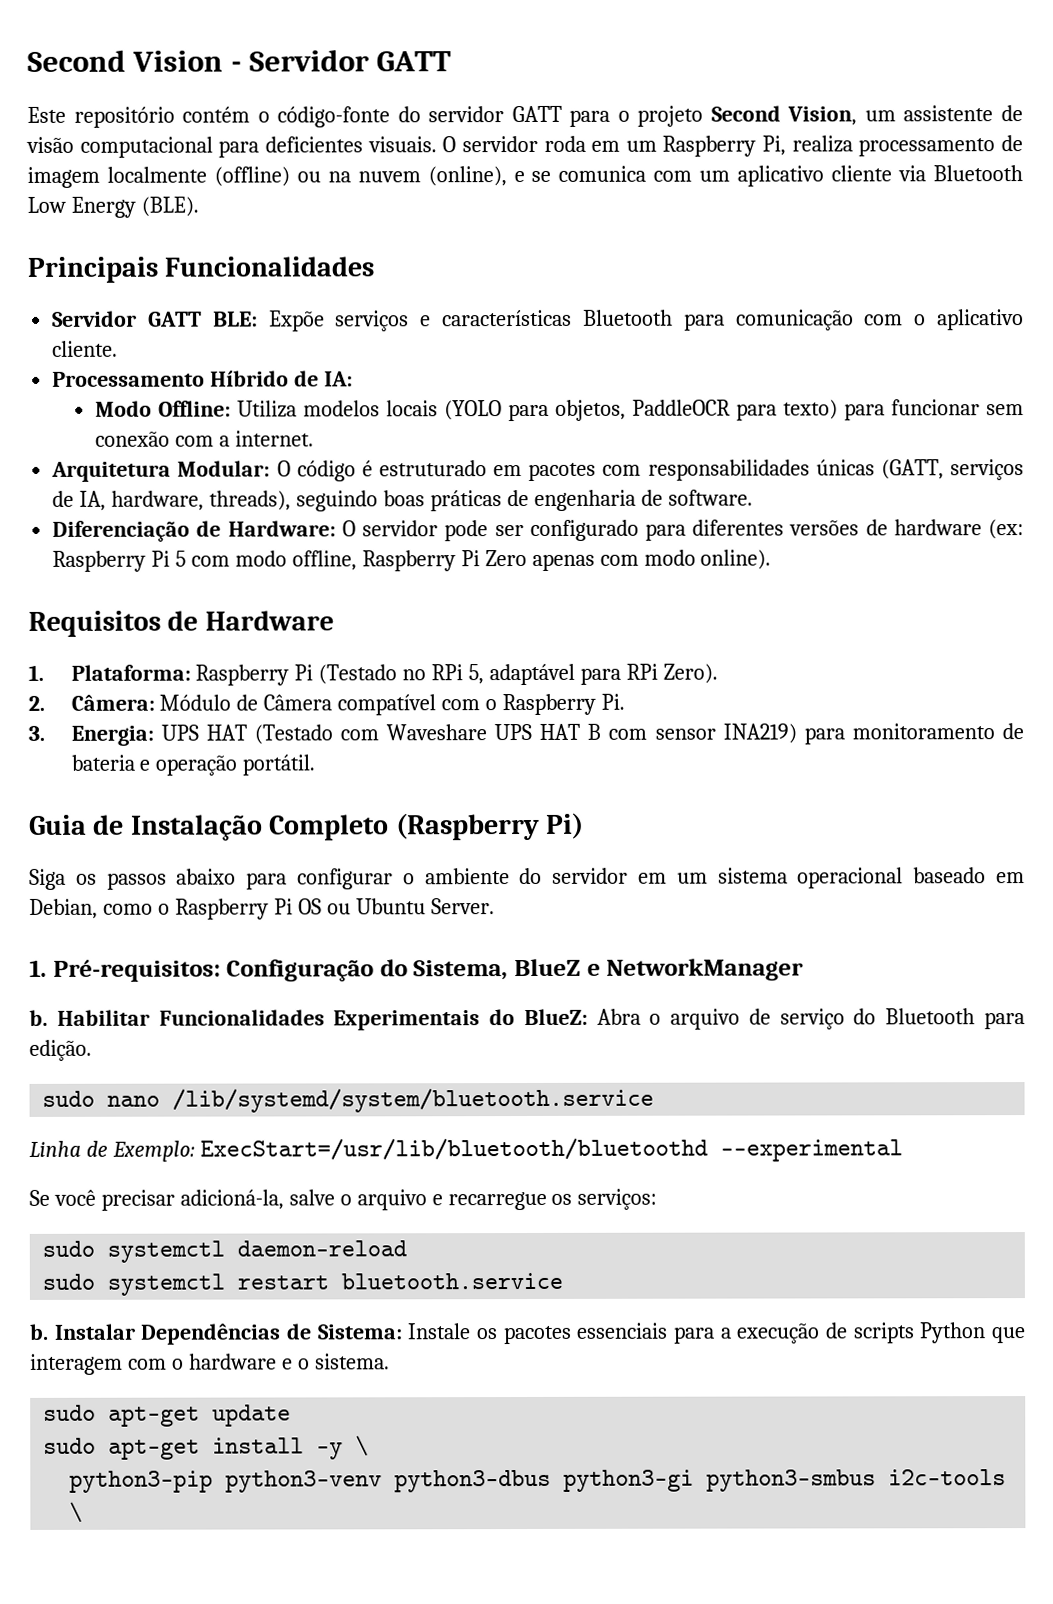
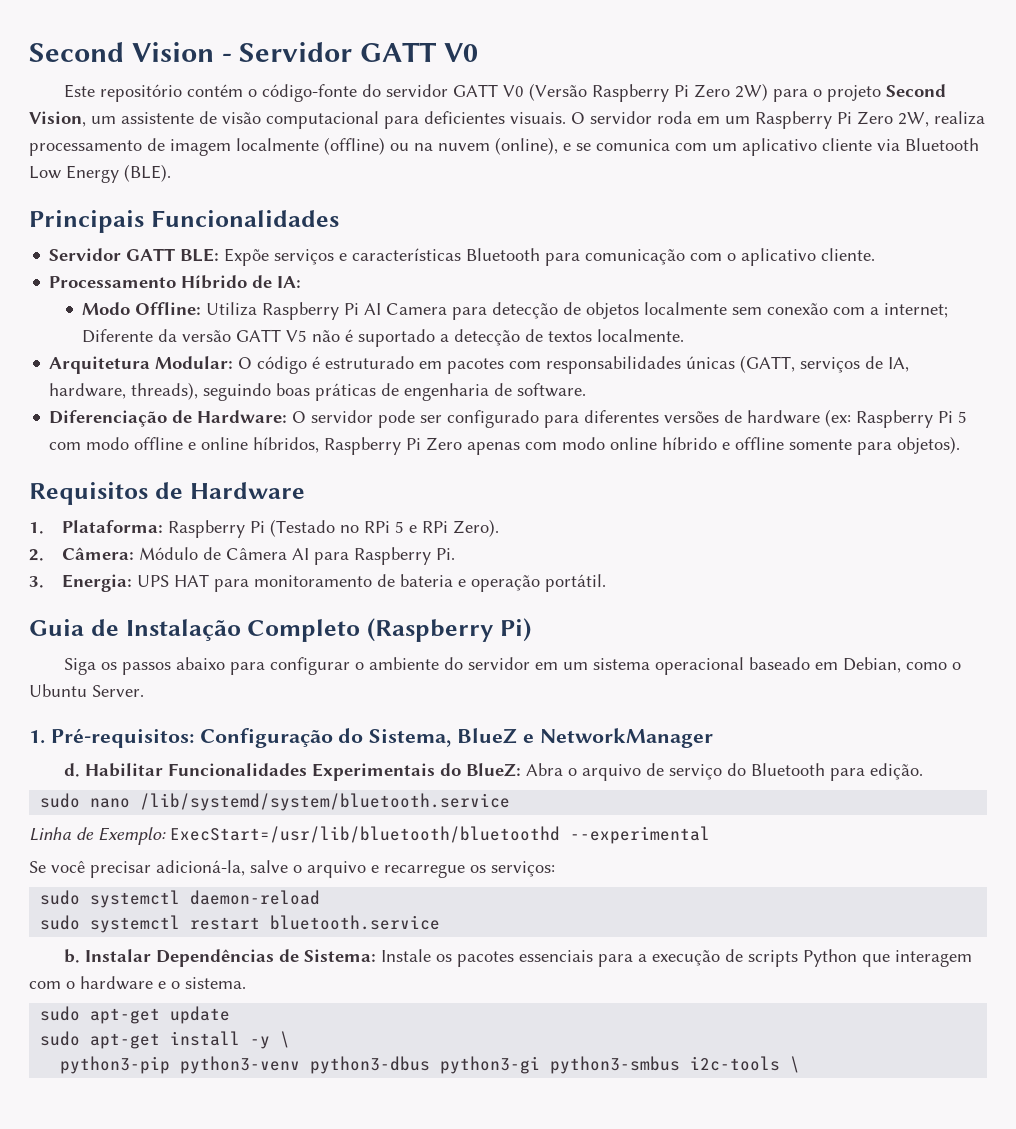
(452, 61) none -> [444,43,479,62] V0
(562, 114) none -> [503,83,769,102] V0 (Versão Raspberry Pi Zero 2W)
[762,135,787,156] Pi, -> [837,111,929,127] Pi Zero 2W,
[302,399,1024,422] [94,430,314,447] modelos locais (YOLO para objetos, PaddleOCR para texto) para funcionar sem conexão com a internet. -> [262,302,949,320] [82,329,685,347] Raspberry Pi AI Camera para detecção de objetos localmente sem conexão com a internet; Diferente da versão GATT V5 não é suportado a detecção de textos localmente.
[291,550,357,571] offline, -> [134,437,320,453] offline e online híbridos,
[700,549,772,570] online). -> [610,436,961,455] online híbrido e offline somente para objetos).
[468,663,622,686] 5, adaptável para -> [395,521,418,533] 5 e
[337,694,498,716] compatível com o -> [292,548,350,565] AI para
[253,723,797,745] (Testado com Waveshare UPS HAT B com sensor INA219) -> (210, 580) none
[174,898,351,920] Raspberry Pi OS ou -> (962, 666) none
[29,1009,48,1026] b. -> [64,763,81,777] d.

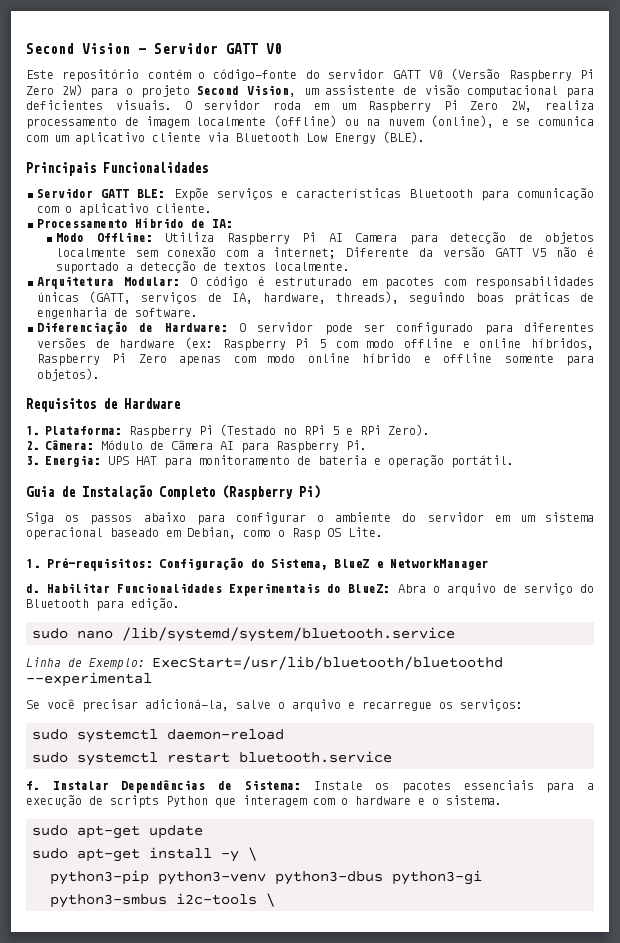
[29,684,144,697] Ubuntu Server. -> [292,527,383,540] Rasp OS Lite.
[64,949,81,963] b. -> [26,781,40,790] f.

